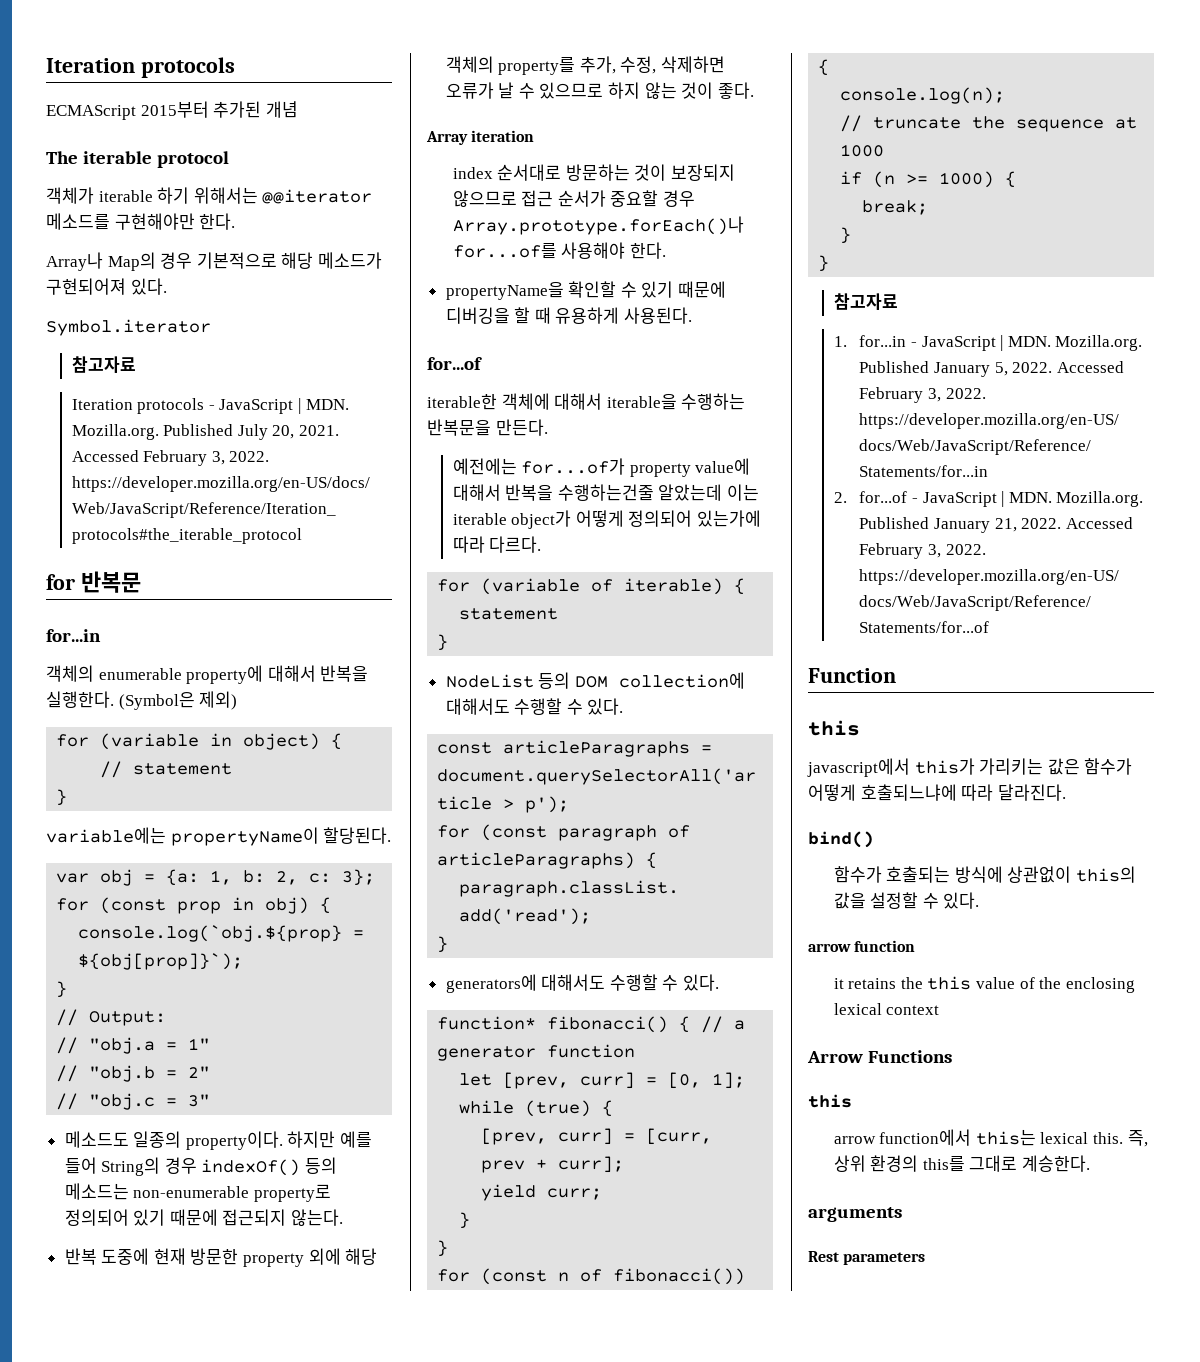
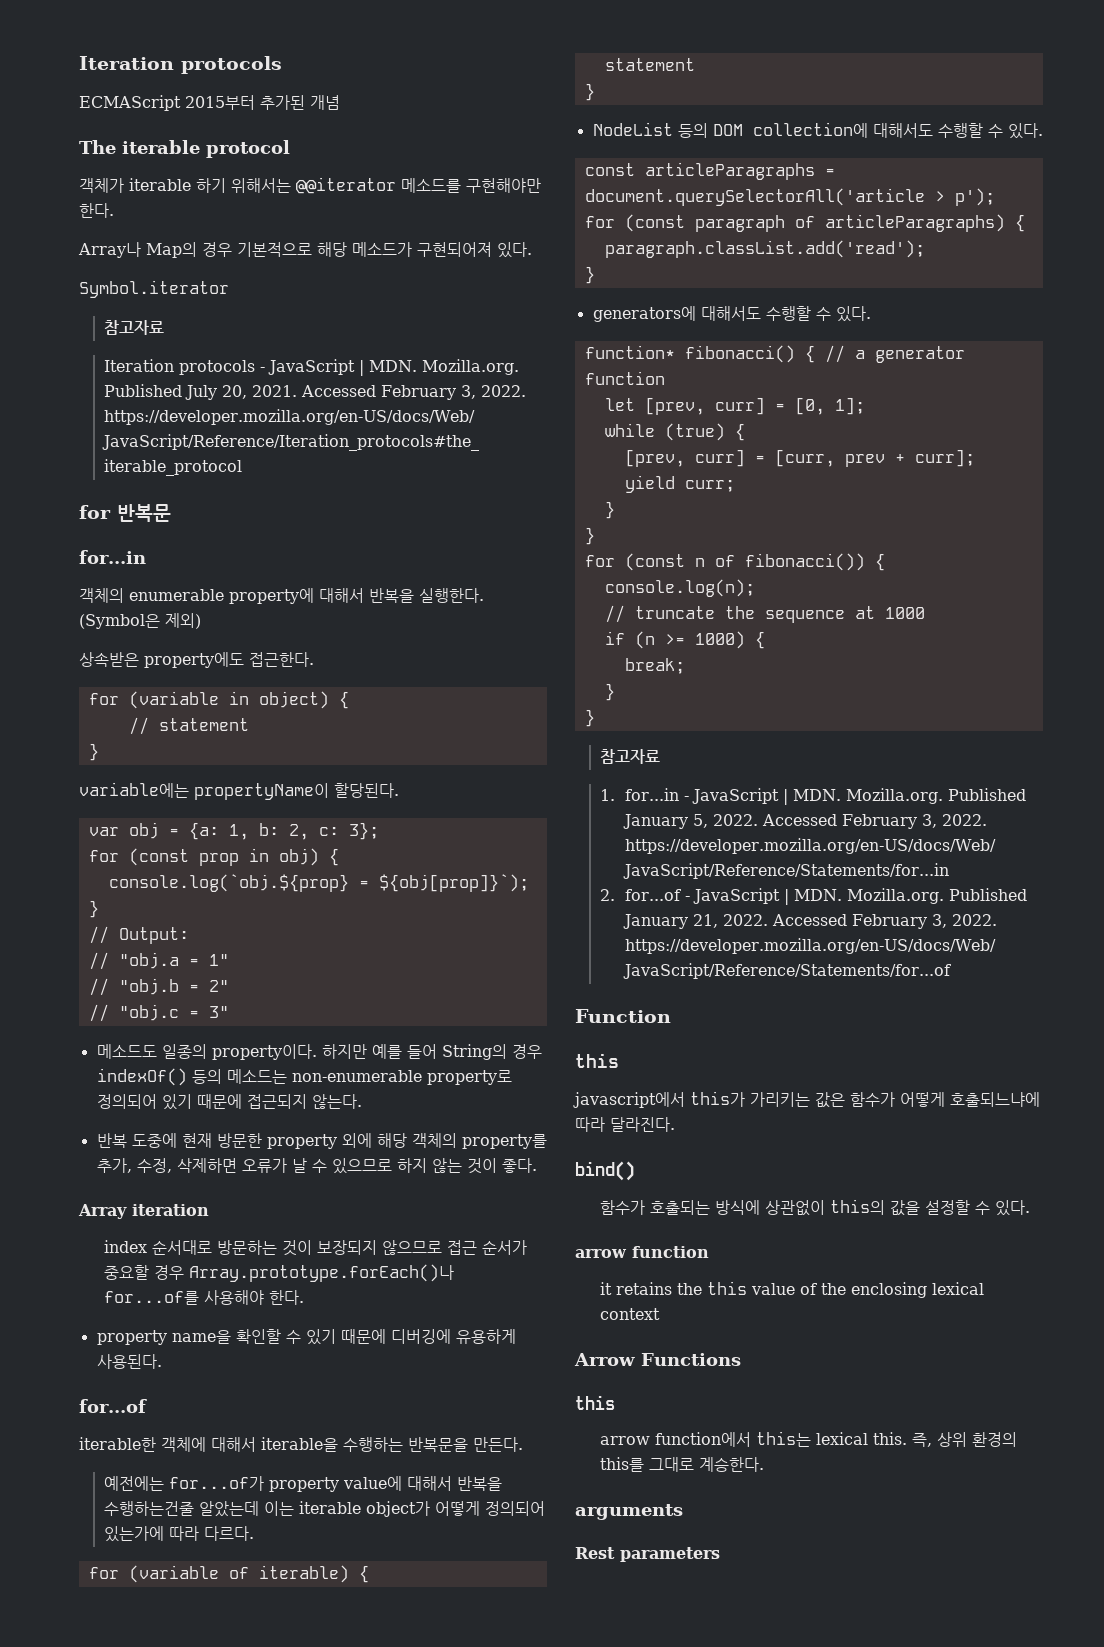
(238, 700) none -> [79,652,314,668] // 상속받은 property에도 접근한다.
[445,281,564,300] propertyName을 -> [96,1330,231,1345] property name을
[445,307,551,324] 디버깅을 할 때 -> [390,1329,451,1344] 디버깅에

